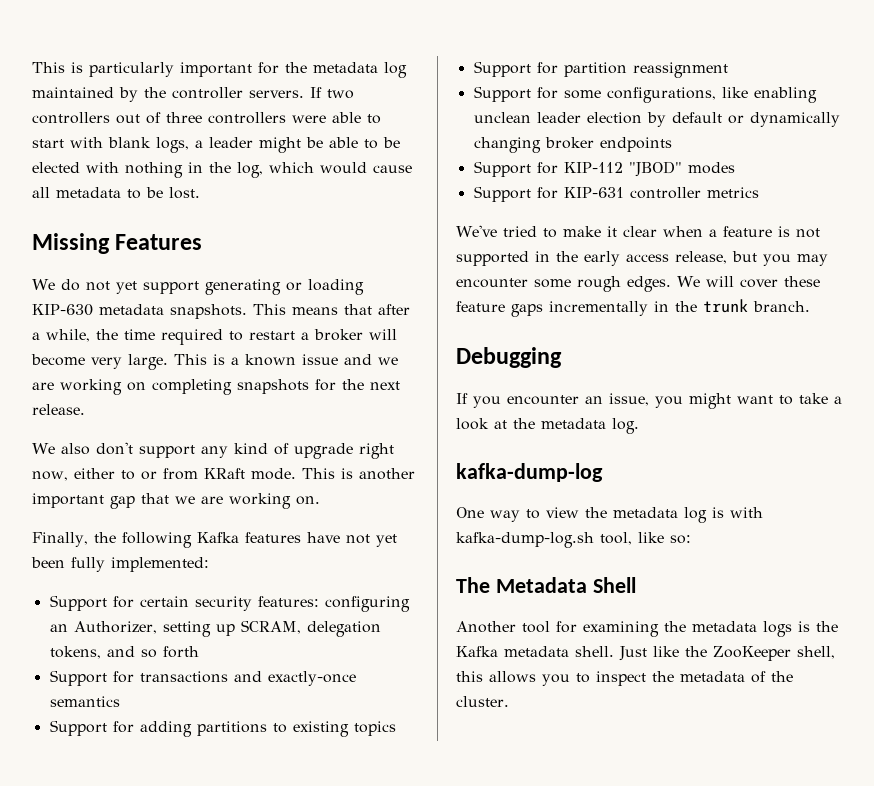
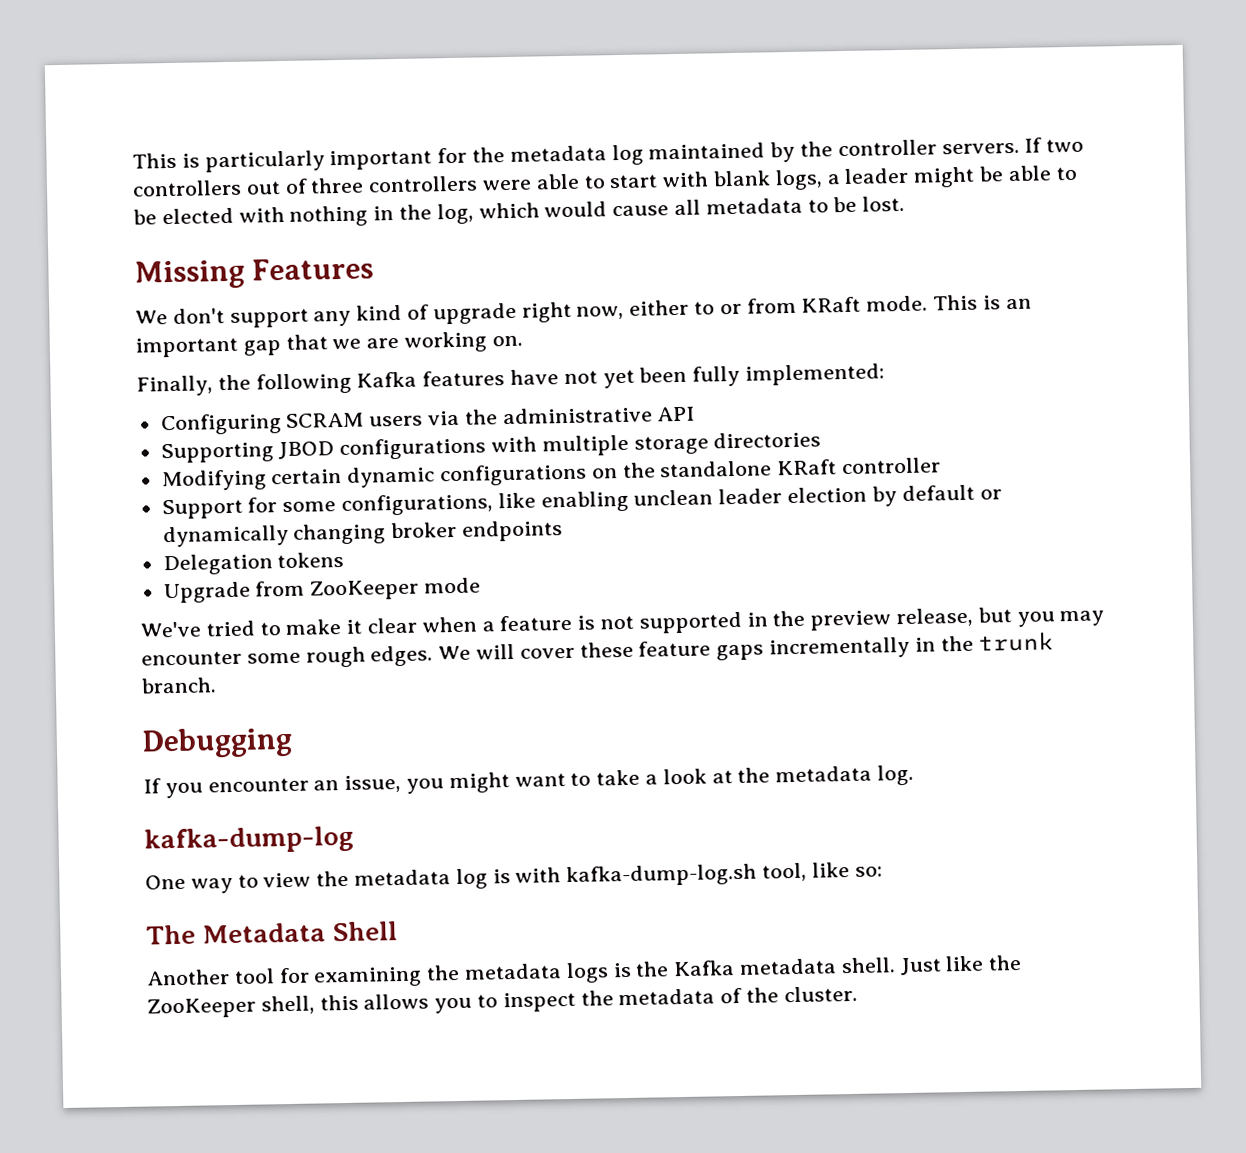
[60,279,364,295] [32,304,410,319] [32,329,397,345] [31,354,398,370] [32,379,400,395] [32,404,85,415] [32,443,90,455] do not yet support generating or loading KIP-630 metadata snapshots. This means that after a while, the time required to restart a broker will become very large. This is a known issue and we are working on completing snapshots for the next release. // We also -> (168, 317) none
[358,468,415,480] another -> [1005,298,1032,310] an
[49,595,410,612] [49,620,381,637] [49,646,199,659] [49,670,356,686] [49,696,120,707] [49,720,396,737] [473,61,728,78] Support for certain security features: configuring an Authorizer, setting up SCRAM, delegation tokens, and so forth // Support for transactions and exactly-once semantics // Support for adding partitions to existing topics // Support for partition reassignment -> [160,406,696,436] [160,431,822,464] [161,457,942,492] Configuring SCRAM users via the administrative API // Supporting JBOD configurations with multiple storage directories // Modifying certain dynamic configurations on the standalone KRaft controller
[473,161,735,177] [473,186,759,202] Support for KIP-112 "JBOD" modes // Support for KIP-631 controller metrics -> [162,551,345,576] [163,577,482,604] Delegation tokens // Upgrade from ZooKeeper mode
[584,251,669,266] early access -> [810,610,892,631] preview

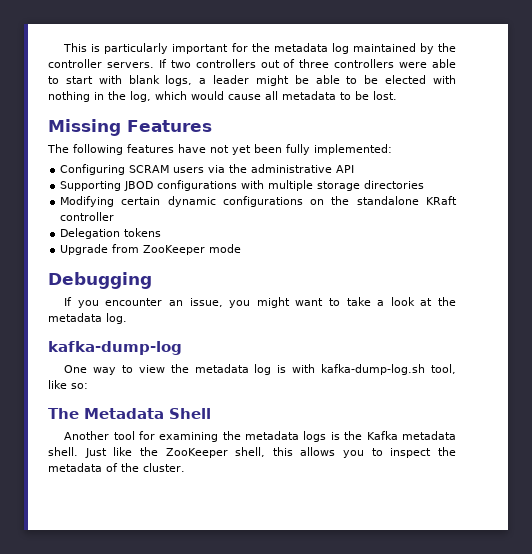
[135,294,1032,328] [135,331,523,358] [136,371,418,397] We don't support any kind of upgrade right now, either to or from KRaft mode. This is an important gap that we are working on. // Finally, the following Kafka -> [47,144,123,155] The following
[161,484,1002,520] [162,520,564,548] // Support for some configurations, like enabling unclean leader election by default or dynamically changing broker endpoints -> (115, 216) none
[140,607,1105,638] [141,632,1055,668] [141,677,216,694] // We've tried to make it clear when a feature is not supported in the preview release, but you may encounter some rough edges. We will cover these feature gaps incrementally in the trunk branch. -> (242, 248) none

